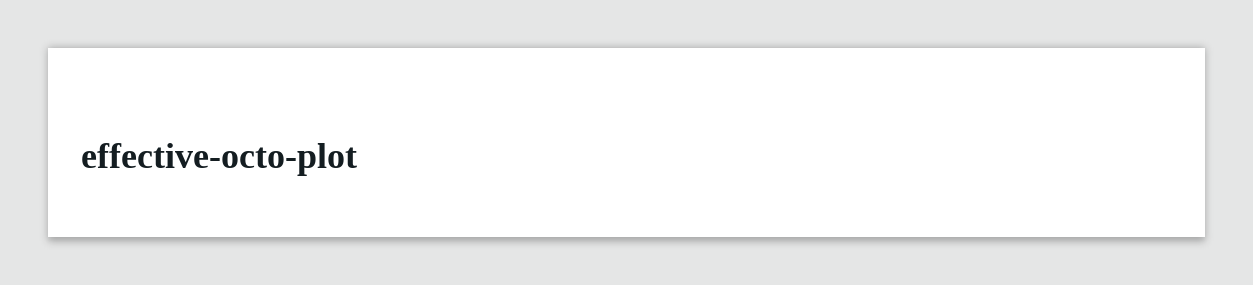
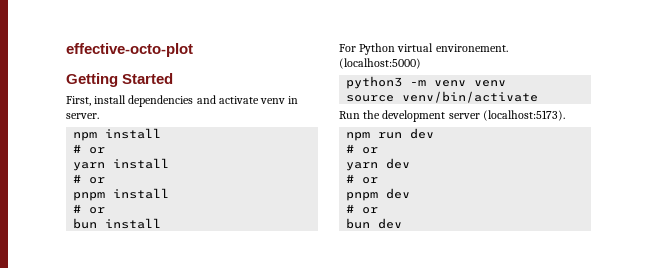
(357, 159) none -> [66,73,174,87] [66,95,299,107] [66,113,99,119] [73,128,162,141] [73,144,106,154] [73,158,170,171] [73,174,106,184] [73,188,170,201] [73,204,106,214] [73,218,162,229] [339,43,508,55] [339,58,421,69] [346,76,507,89] [346,91,539,103] [339,110,565,122] [346,128,435,141] [346,144,379,154] [346,158,411,171] [346,174,379,184] [346,188,411,201] [346,204,379,214] [346,218,403,229] // Getting Started // First, install dependencies and activate venv in server. // npm install // # or // yarn install // # or // pnpm install // # or // bun install // For Python virtual environement. (localhost:5000) // python3 -m venv venv // source venv/bin/activate // Run the development server (localhost:5173). // npm run dev // # or // yarn dev // # or // pnpm dev // # or // bun dev

